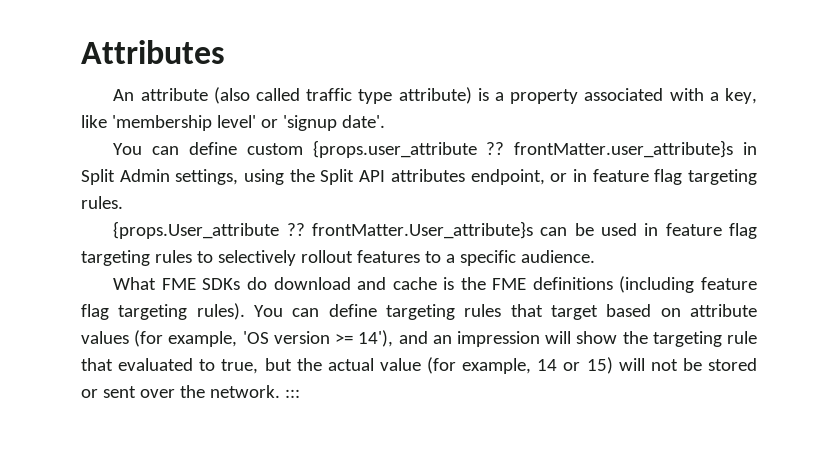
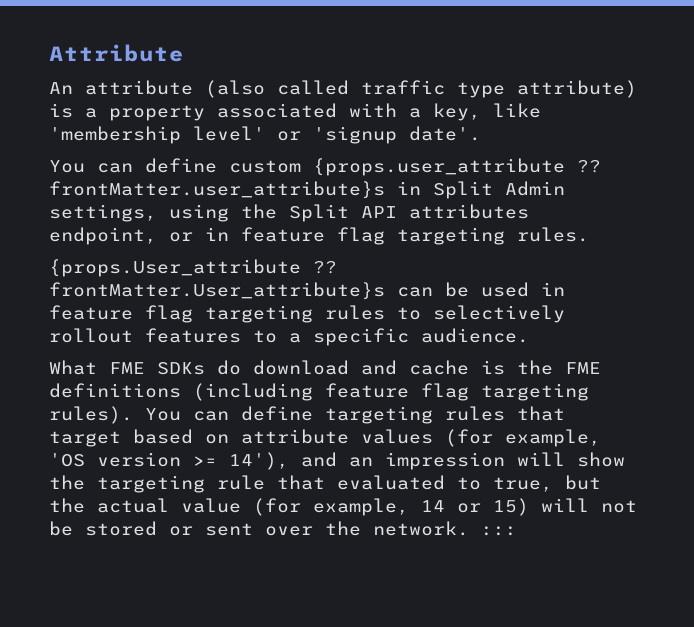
[81,40,225,64] Attributes -> [49,44,184,62] Attribute

